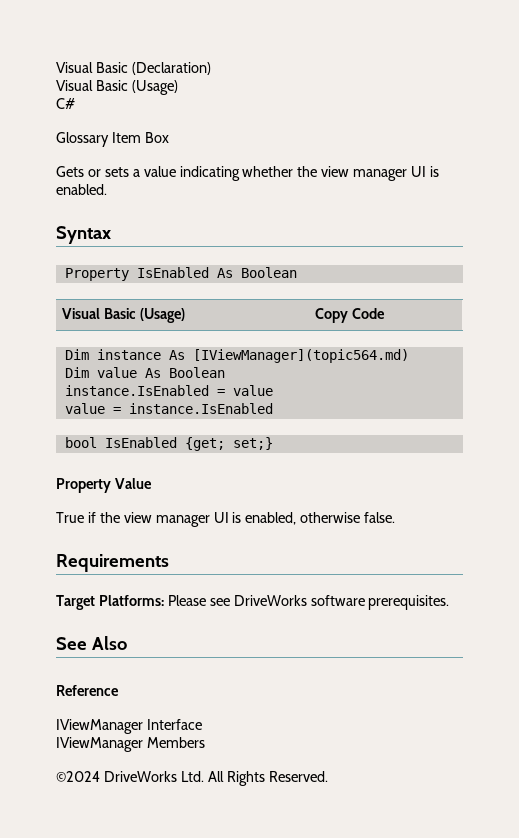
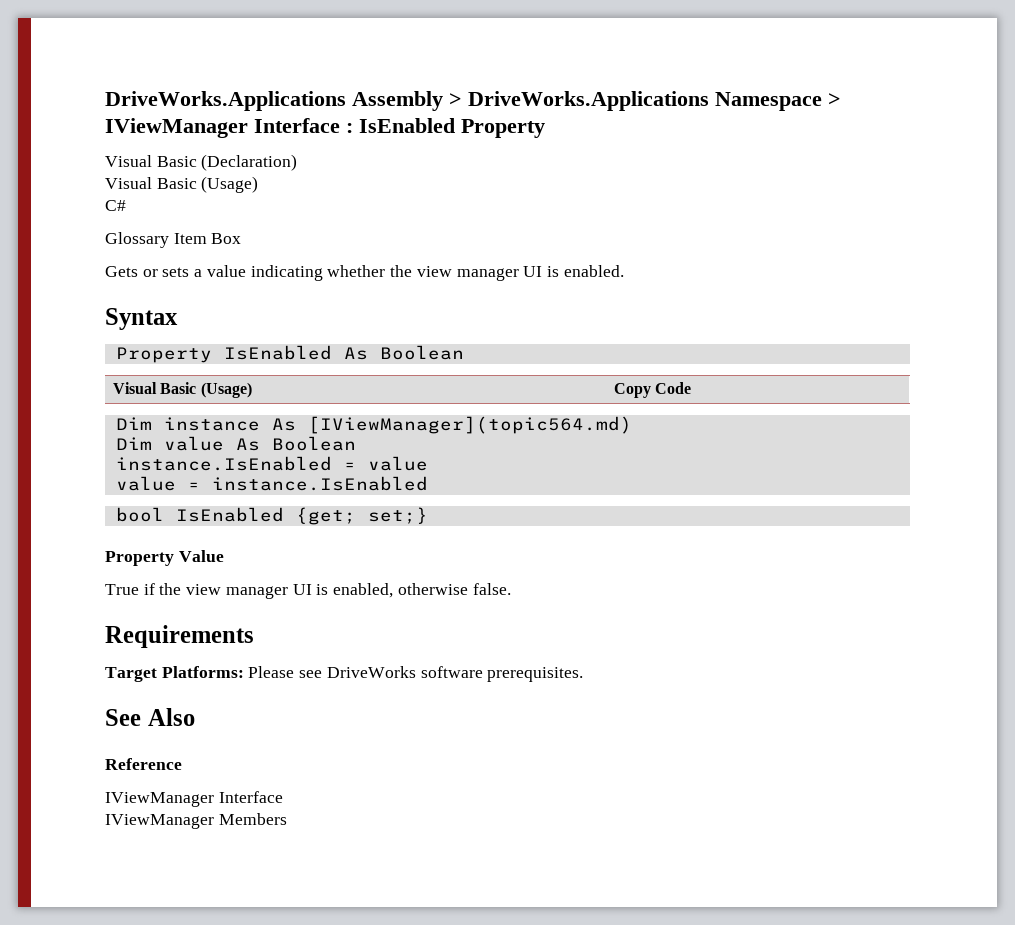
(56, 67) none -> [105,91,841,111] [105,118,545,138] DriveWorks.Applications Assembly > DriveWorks.Applications Namespace > IViewManager Interface : IsEnabled Property //
[56,771,328,786] // ©2024 DriveWorks Ltd. All Rights Reserved. -> (287, 819) none

